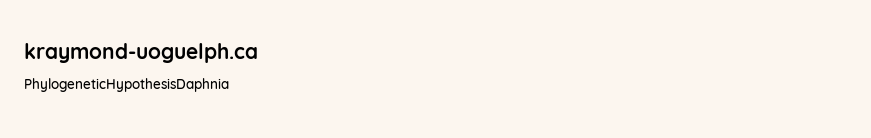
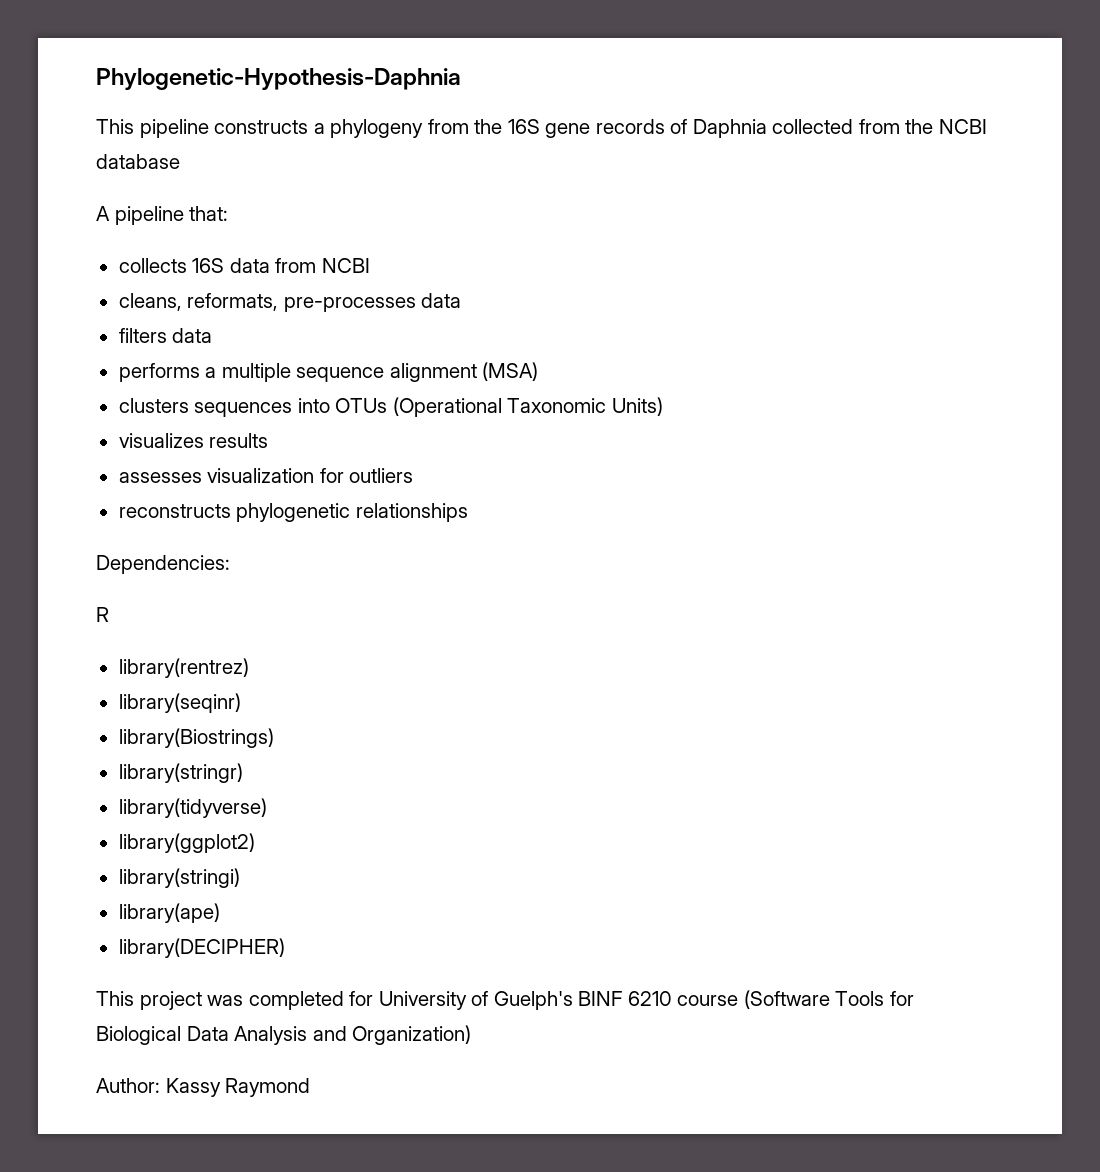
[24,43,258,63] [24,78,229,92] kraymond-uoguelph.ca // PhylogeneticHypothesisDaphnia -> [96,68,461,90] [96,119,988,138] [96,154,180,169] [96,206,229,225] [118,258,370,273] [118,293,462,312] [118,328,213,343] [118,362,539,382] [118,397,663,417] [118,433,269,448] [118,468,414,483] [118,503,468,522] [96,555,230,574] [96,607,109,622] [118,658,249,678] [118,693,241,713] [118,728,274,748] [118,763,243,783] [118,798,267,818] [118,833,255,853] [118,868,240,888] [118,903,220,923] [118,938,285,958] [96,990,914,1010] [96,1025,472,1045] [96,1078,311,1097] Phylogenetic-Hypothesis-Daphnia // This pipeline constructs a phylogeny from the 16S gene records of Daphnia collected from the NCBI database // A pipeline that: // collects 16S data from NCBI // cleans, reformats, pre-processes data // filters data // performs a multiple sequence alignment (MSA) // clusters sequences into OTUs (Operational Taxonomic Units) // visualizes results // assesses visualization for outliers // reconstructs phylogenetic relationships // Dependencies: // R // library(rentrez) // library(seqinr) // library(Biostrings) // library(stringr) // library(tidyverse) // library(ggplot2) // library(stringi) // library(ape) // library(DECIPHER) // This project was completed for University of Guelph's BINF 6210 course (Software Tools for Biological Data Analysis and Organization) // Author: Kassy Raymond

